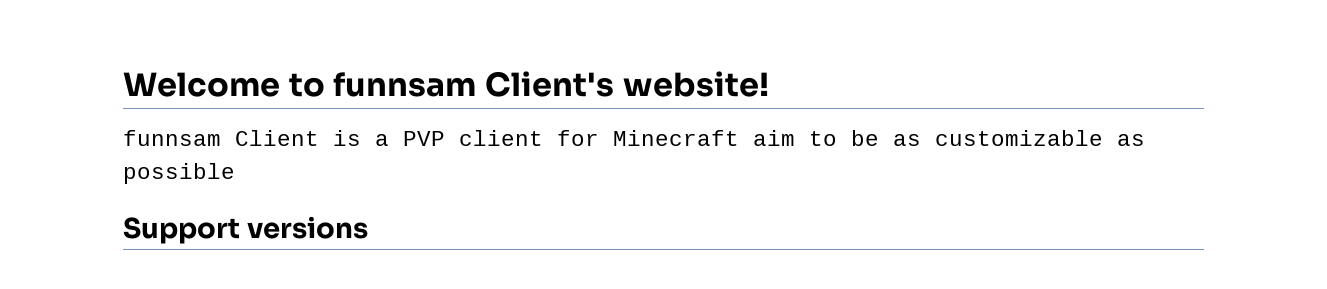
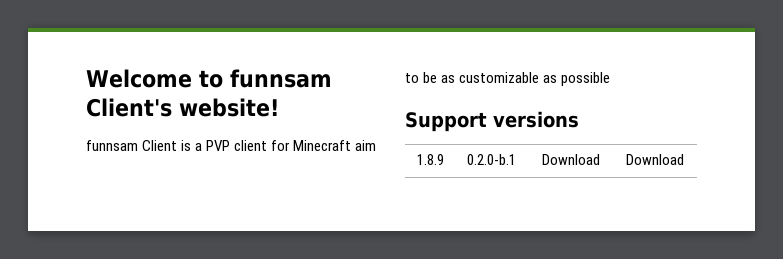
(369, 227) none -> [416,154,444,165] [467,154,516,165] [541,154,600,165] [625,154,684,165] // 1.8.9 | 0.2.0-b.1 | Download | Download

